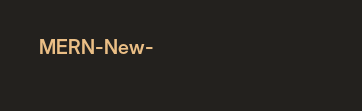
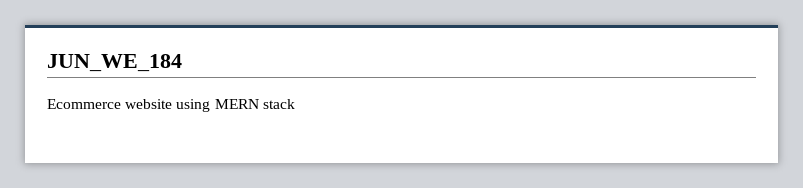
[39,39,154,54] MERN-New- -> [47,54,182,72] [47,99,295,112] JUN_WE_184 // Ecommerce website using MERN stack

